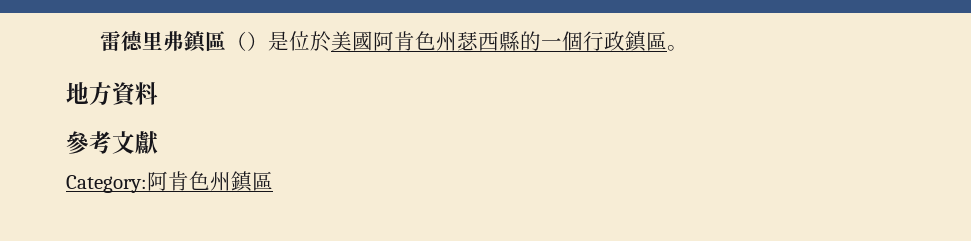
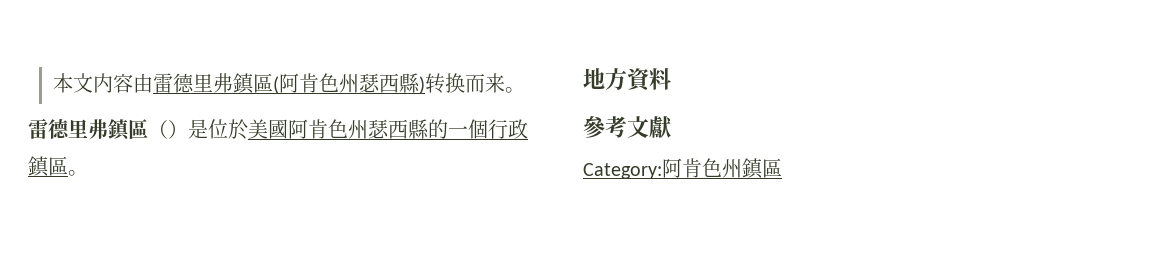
(100, 40) none -> [52,73,525,94] 本文内容由雷德里弗鎮區(阿肯色州瑟西縣)转换而来。 //

